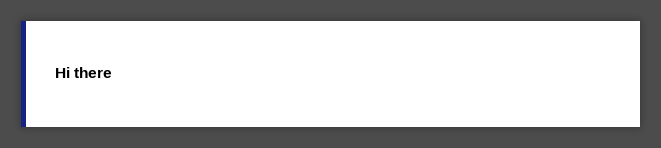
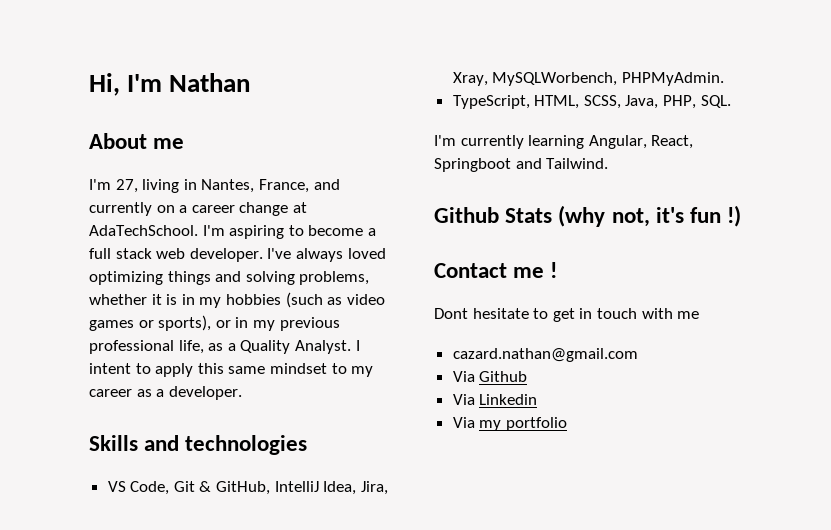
[55,67,113,78] Hi there -> [89,73,251,96] [89,133,185,149] [89,179,340,193] [89,202,307,216] [89,225,376,239] [89,248,386,262] [89,271,370,285] [89,292,385,308] [89,315,340,331] [89,340,360,354] [89,363,374,377] [89,386,242,400] [89,435,308,455] [107,481,388,495] [452,72,724,86] [452,95,731,109] [434,135,694,149] [434,158,609,172] [434,205,742,227] [434,262,558,278] [434,308,700,322] [452,348,638,362] [452,371,528,382] [452,394,538,405] [452,417,567,431] Hi, I'm Nathan // About me // I'm 27, living in Nantes, France, and currently on a career change at AdaTechSchool. I'm aspiring to become a full stack web developer. I've always loved optimizing things and solving problems, whether it is in my hobbies (such as video games or sports), or in my previous professional life, as a Quality Analyst. I intent to apply this same mindset to my career as a developer. // Skills and technologies // VS Code, Git & GitHub, IntelliJ Idea, Jira, Xray, MySQLWorbench, PHPMyAdmin. // TypeScript, HTML, SCSS, Java, PHP, SQL. // I'm currently learning Angular, React, Springboot and Tailwind. // Github Stats (why not, it's fun !) // Contact me ! // Dont hesitate to get in touch with me // cazard.nathan@gmail.com // Via Github // Via Linkedin // Via my portfolio

